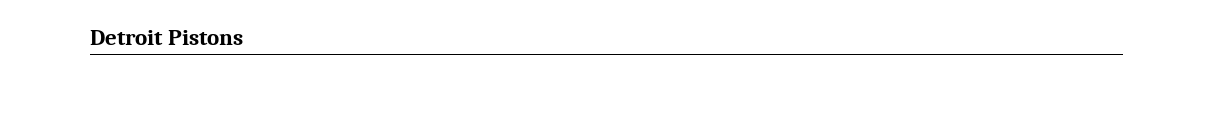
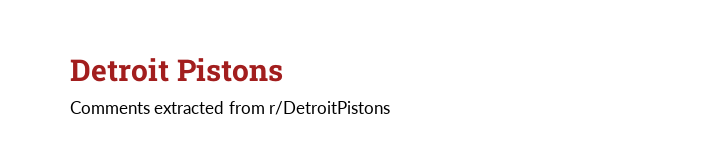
(244, 37) none -> [70,101,391,115] // Comments extracted from r/DetroitPistons

